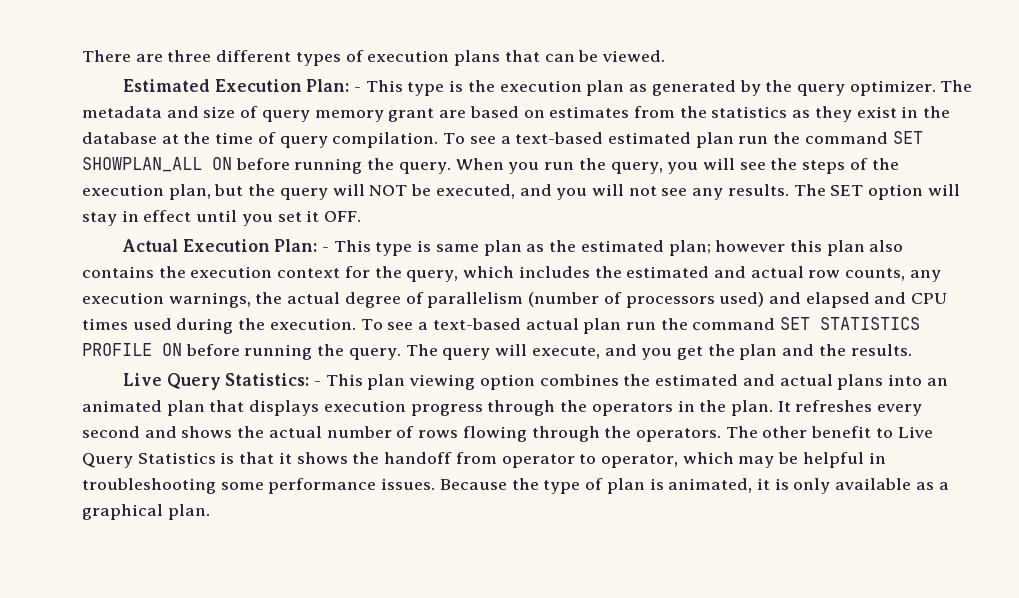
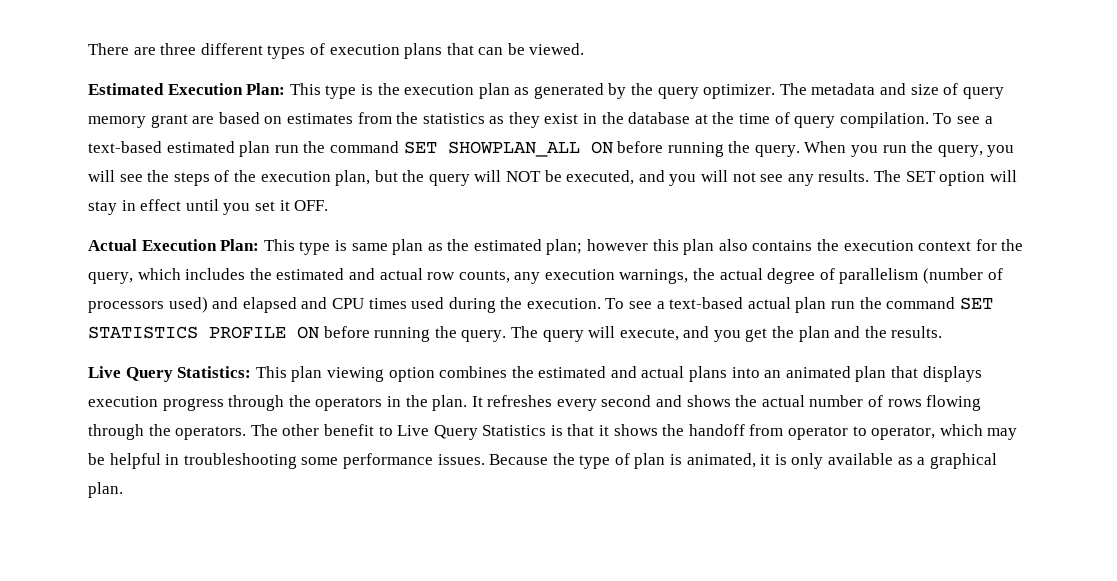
[353,87,361,92] - -> (286, 89) none
[321,247,329,252] - -> (260, 245) none
[313,381,321,386] - -> (252, 372) none

